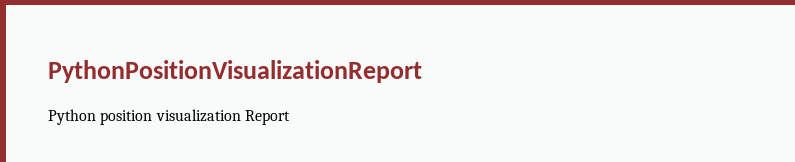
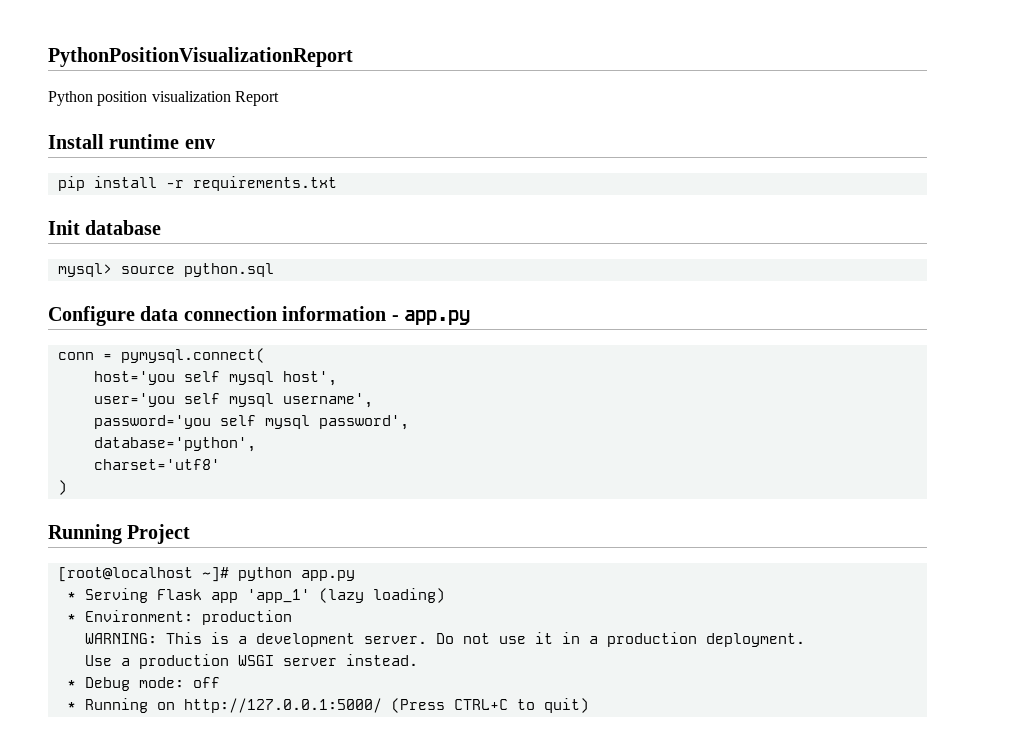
(290, 117) none -> [48,134,215,149] [57,176,337,191] [48,220,162,235] [57,263,274,277] [48,306,470,326] [57,348,265,363] [93,371,337,386] [93,393,373,408] [93,415,409,430] [93,437,256,452] [93,459,220,470] [57,480,67,495] [48,524,191,544] [57,567,355,582] [66,588,445,603] [66,610,292,625] [84,632,805,647] [84,654,418,669] [66,677,220,691] [66,698,589,713] // Install runtime env // pip install -r requirements.txt // Init database // mysql> source python.sql // Configure data connection information - app.py // conn = pymysql.connect( // host='you self mysql host', // user='you self mysql username', // password='you self mysql password', // database='python', // charset='utf8' // ) // Running Project // [root@localhost ~]# python app.py // * Serving Flask app 'app_1' (lazy loading) // * Environment: production // WARNING: This is a development server. Do not use it in a production deployment. // Use a production WSGI server instead. // * Debug mode: off // * Running on http://127.0.0.1:5000/ (Press CTRL+C to quit)

